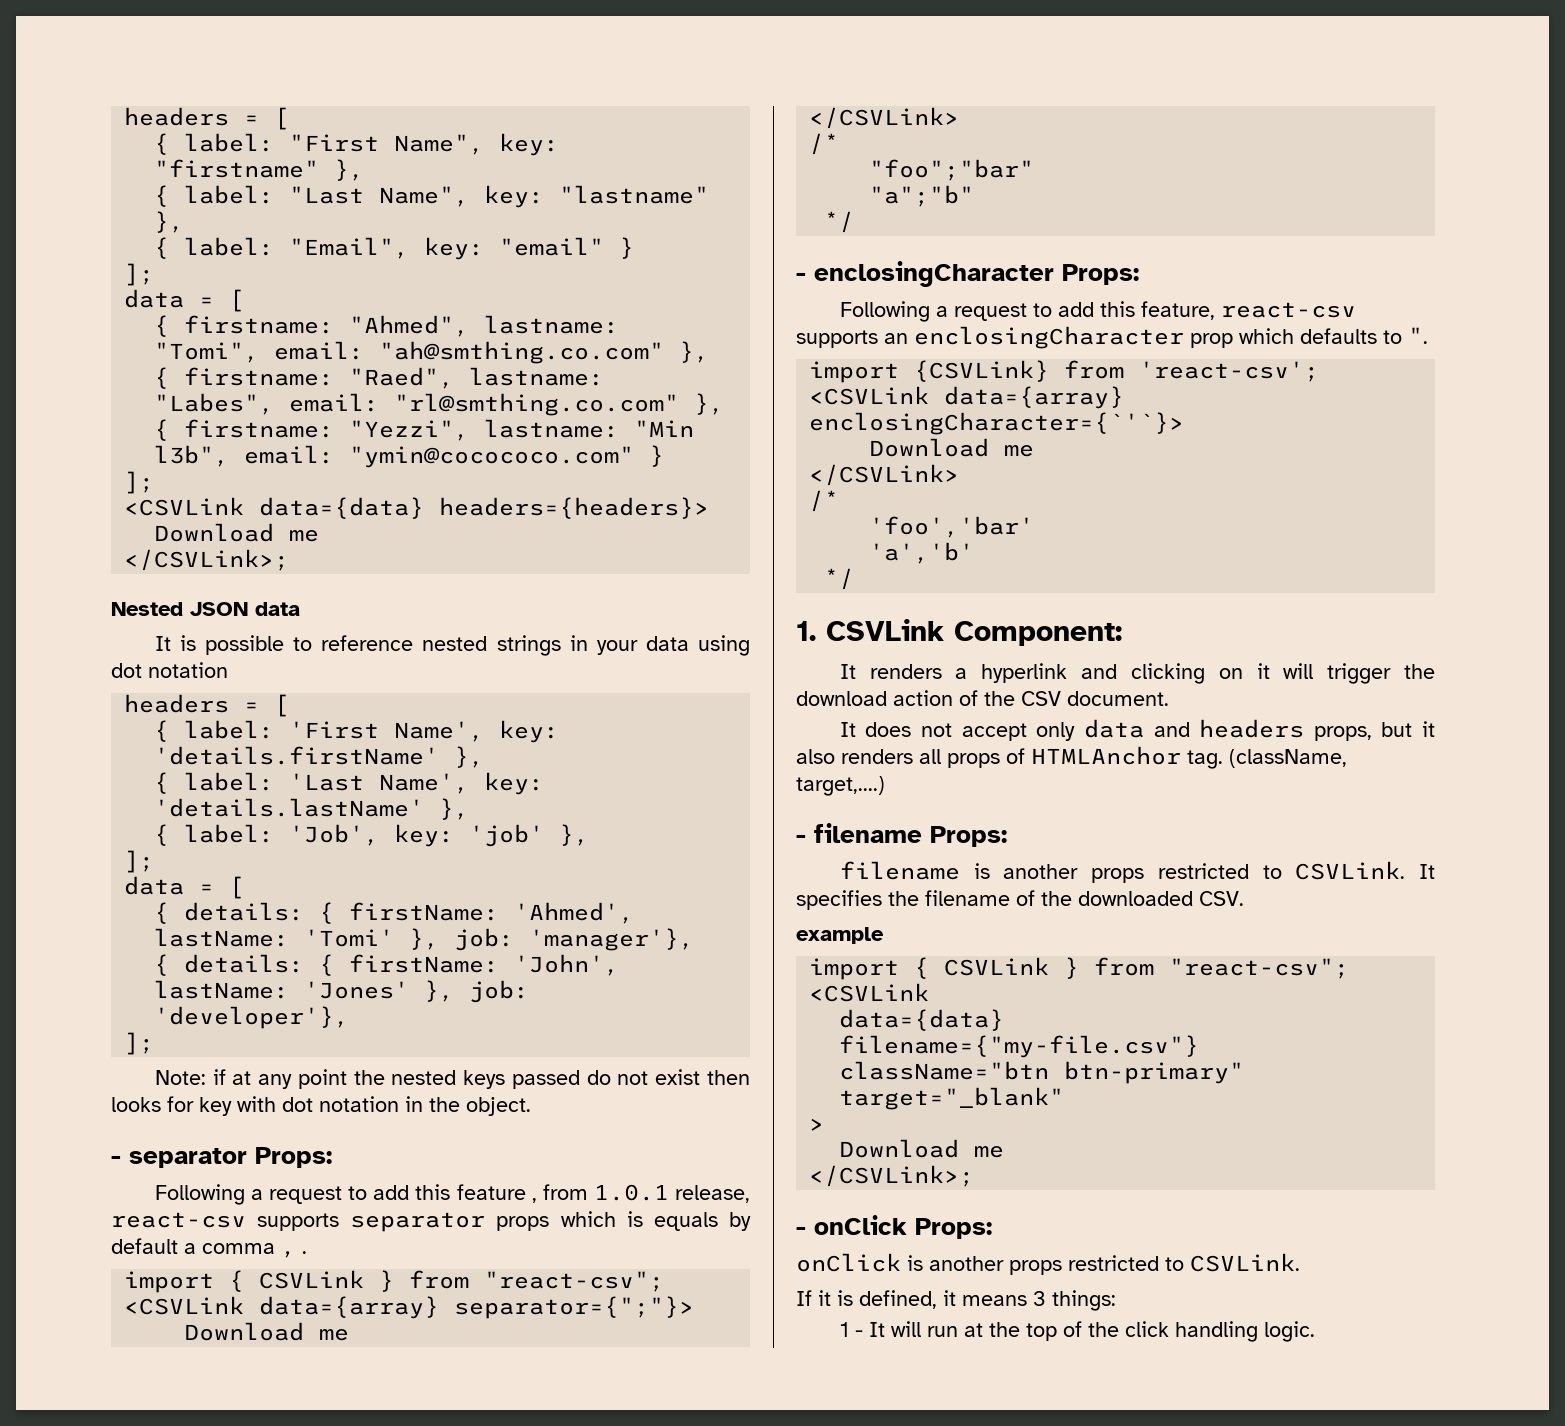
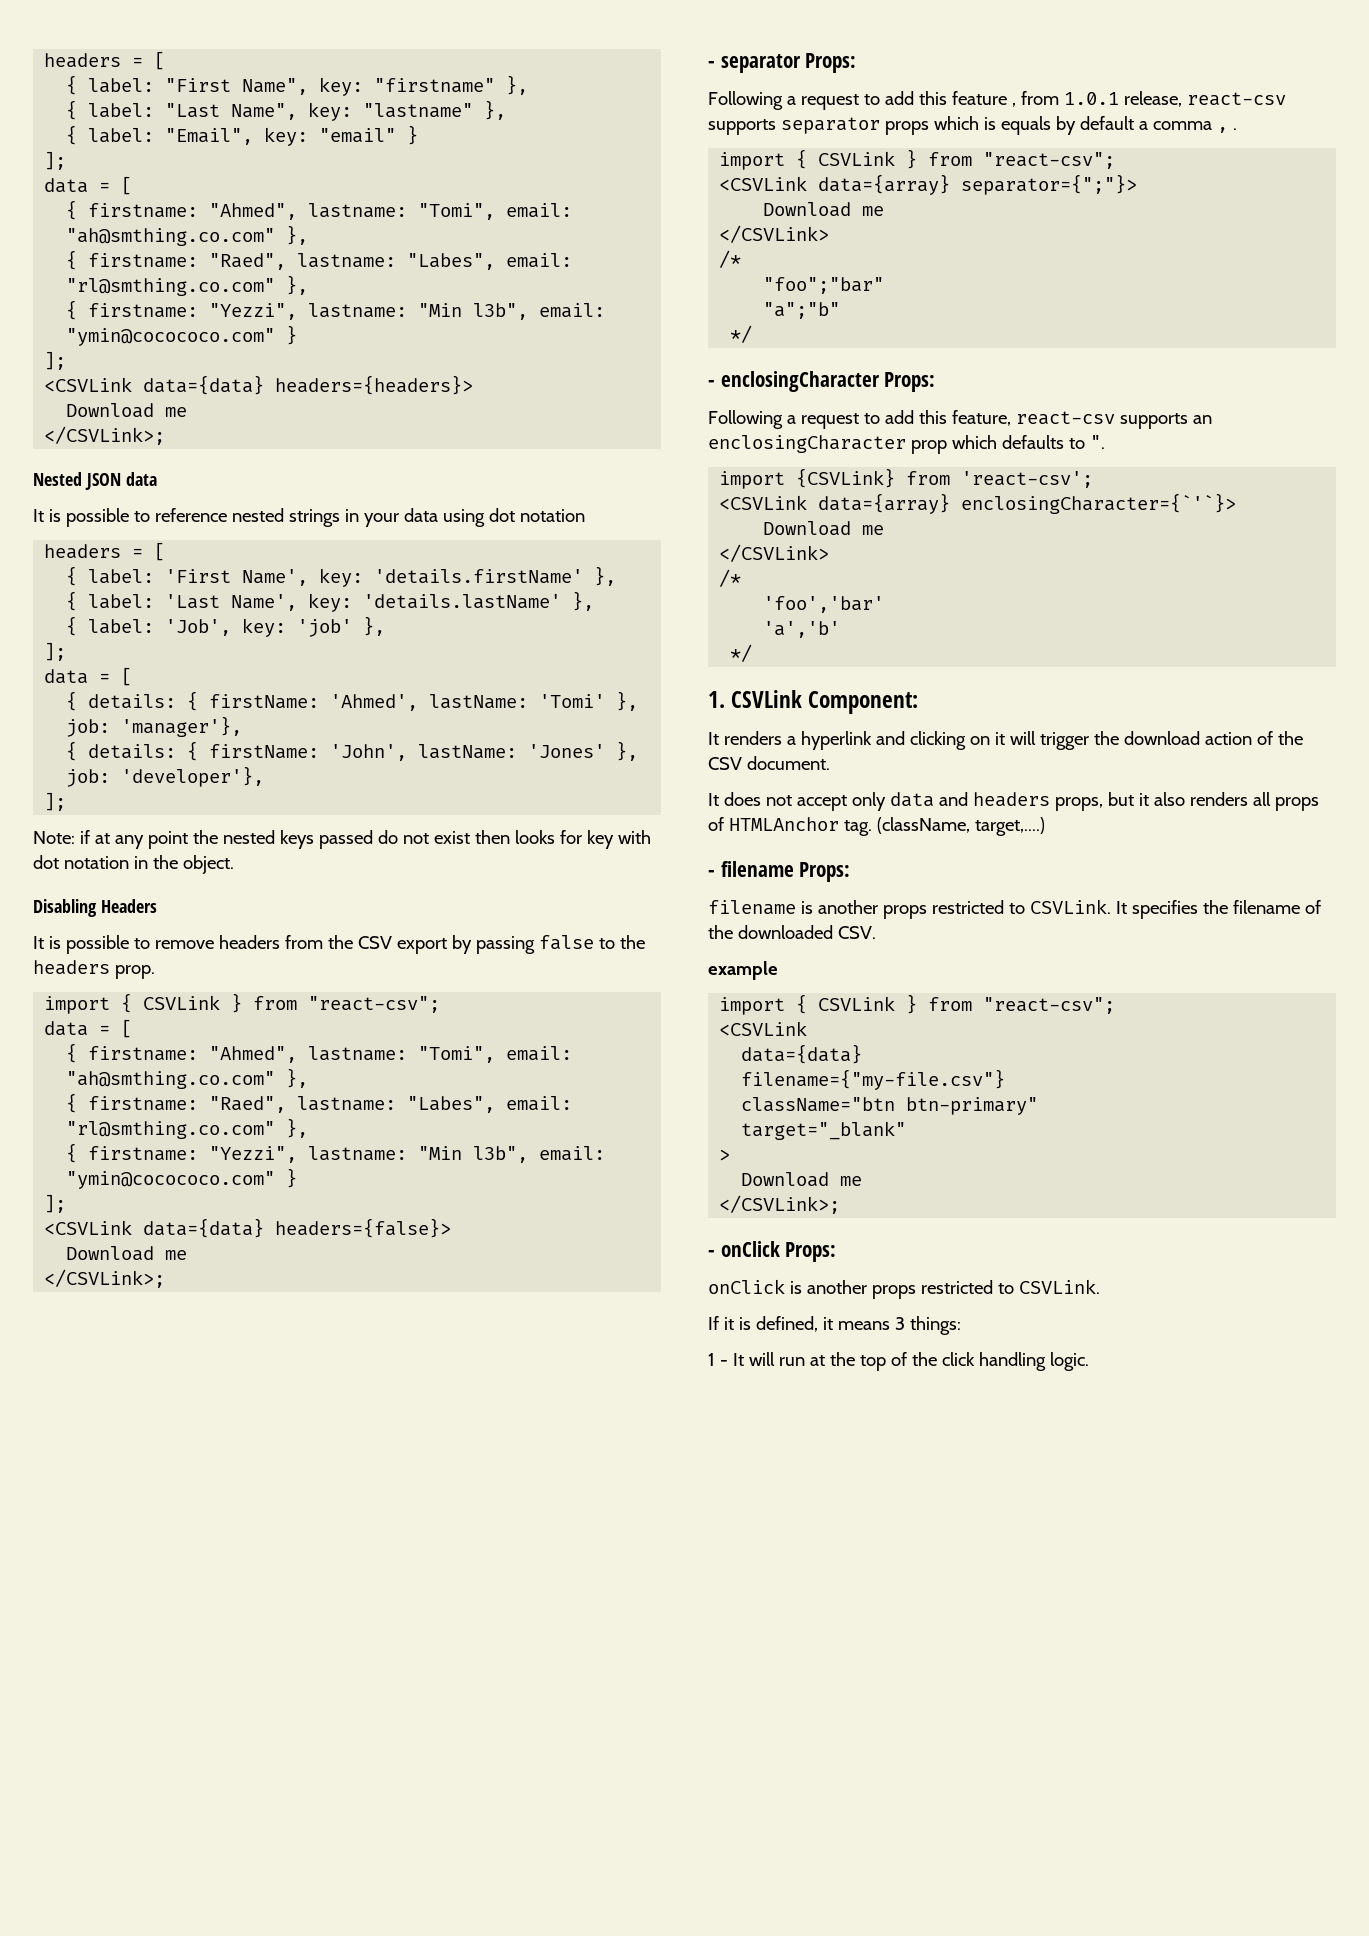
(531, 1106) none -> [33,899,157,917] [33,935,645,954] [33,960,155,979] [44,993,441,1014] [44,1019,133,1038] [66,1043,573,1063] [66,1068,309,1089] [66,1093,573,1113] [66,1118,309,1139] [66,1143,606,1163] [66,1168,298,1189] [44,1194,67,1213] [44,1218,452,1238] [66,1246,188,1261] [44,1269,166,1288] // Disabling Headers // It is possible to remove headers from the CSV export by passing false to the headers prop. // import { CSVLink } from "react-csv"; // data = [ // { firstname: "Ahmed", lastname: "Tomi", email: "ah@smthing.co.com" }, // { firstname: "Raed", lastname: "Labes", email: "rl@smthing.co.com" }, // { firstname: "Yezzi", lastname: "Min l3b", email: "ymin@cocococo.com" } // ]; // <CSVLink data={data} headers={false}> // Download me // </CSVLink>;

